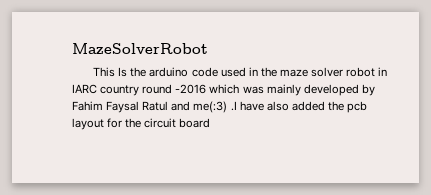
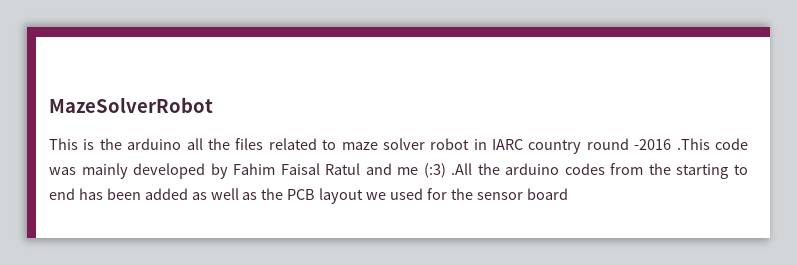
[118,67,277,77] Is the arduino code used in the -> [83,138,337,150] is the arduino all the files related to
[209,84,240,94] which -> [676,138,749,150] .This code
[106,101,140,113] Faysal -> [280,163,320,175] Faisal
[193,101,368,113] [72,118,104,130] me(:3) .I have also added the pcb layout -> [397,163,749,179] [49,188,424,204] me (:3) .All the arduino codes from the starting to end has been added as well as the PCB layout we used
[144,118,177,128] circuit -> [476,192,523,200] sensor

